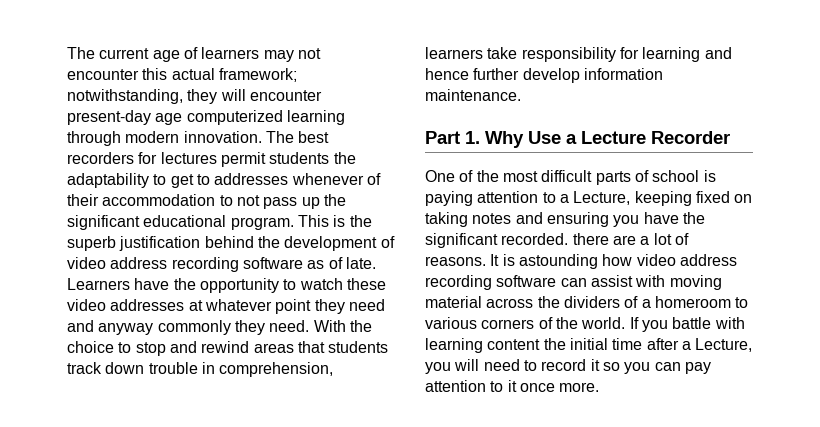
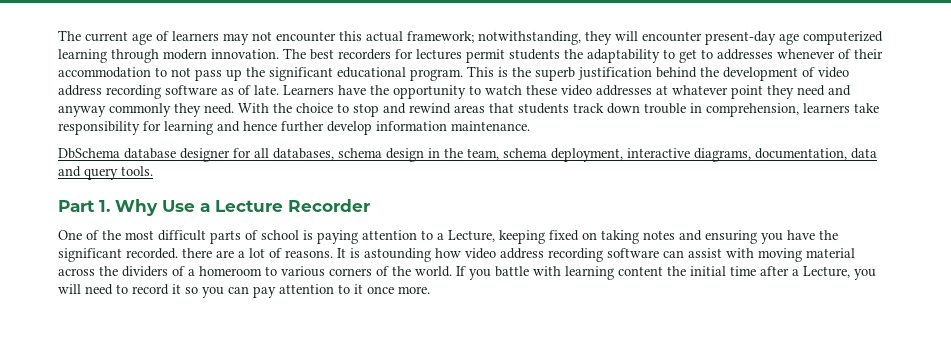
(521, 95) none -> [58,148,877,162] [58,166,153,180] // DbSchema database designer for all databases, schema design in the team, schema deployment, interactive diagrams, documentation, data and query tools.

